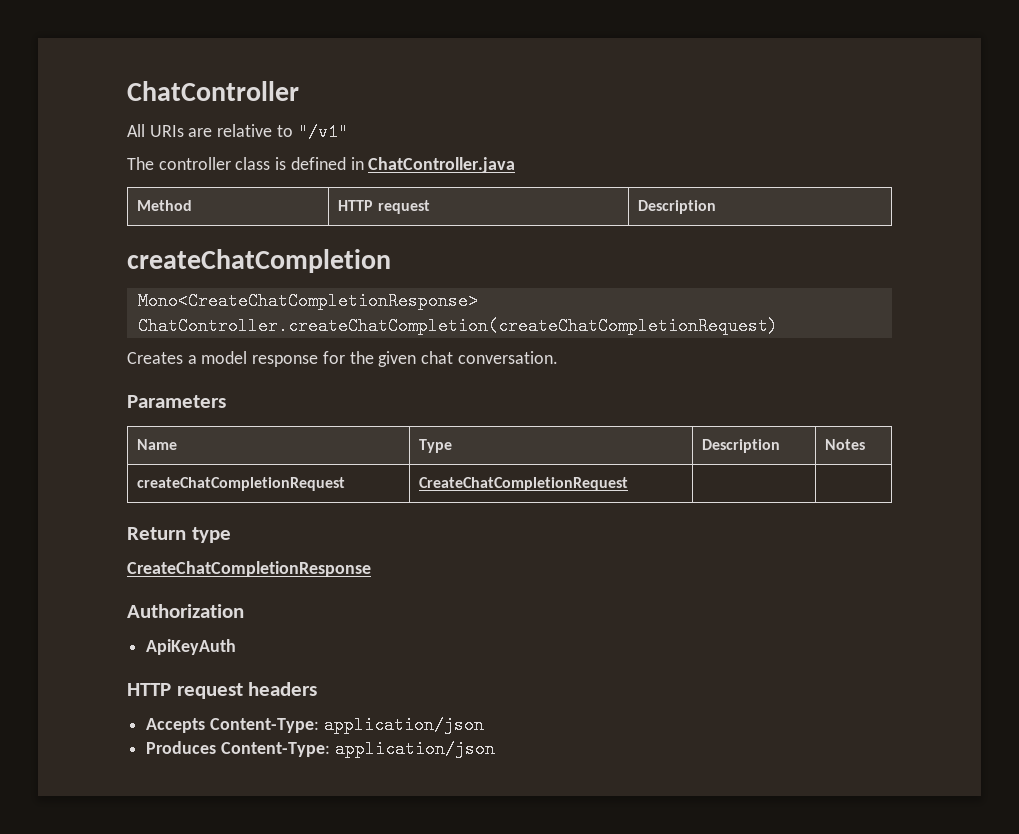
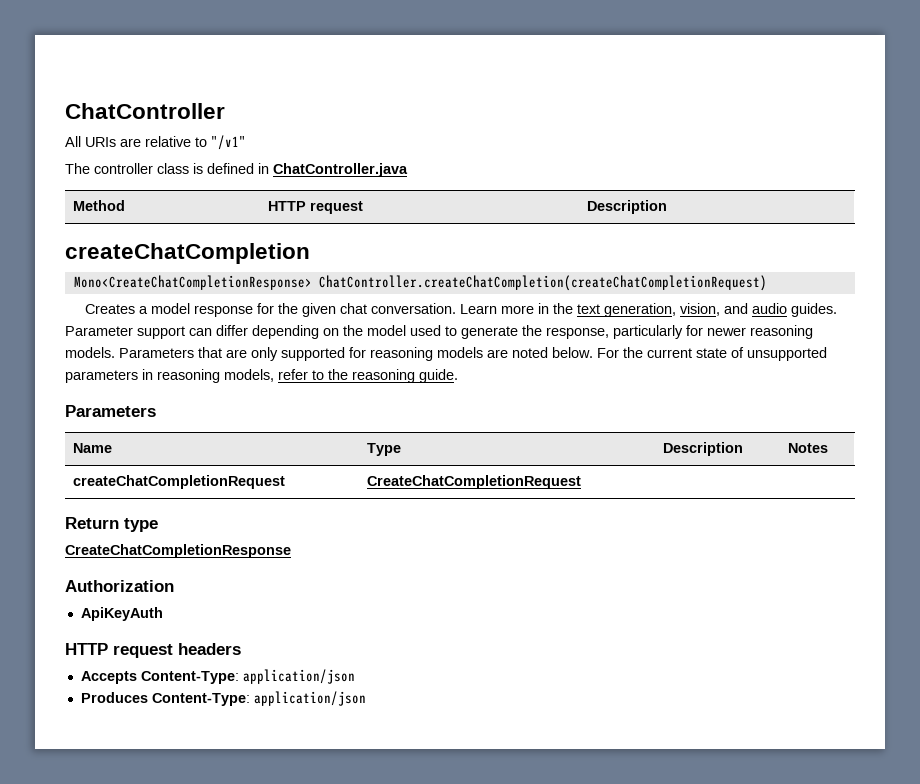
(558, 357) none -> [460,303,838,317] [65,325,813,339] [65,347,827,361] [65,369,458,383] Learn more in the text generation, vision, and audio guides. Parameter support can differ depending on the model used to generate the response, particularly for newer reasoning models. Parameters that are only supported for reasoning models are noted below. For the current state of unsupported parameters in reasoning models, refer to the reasoning guide.

